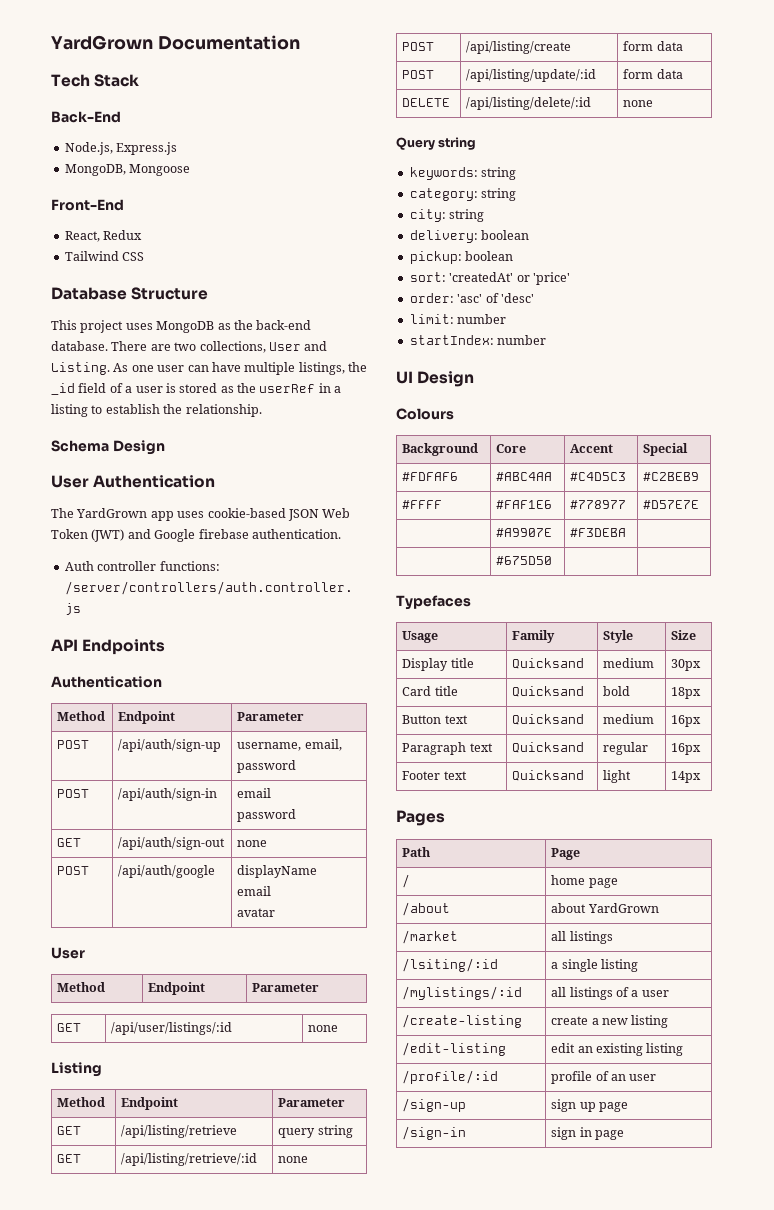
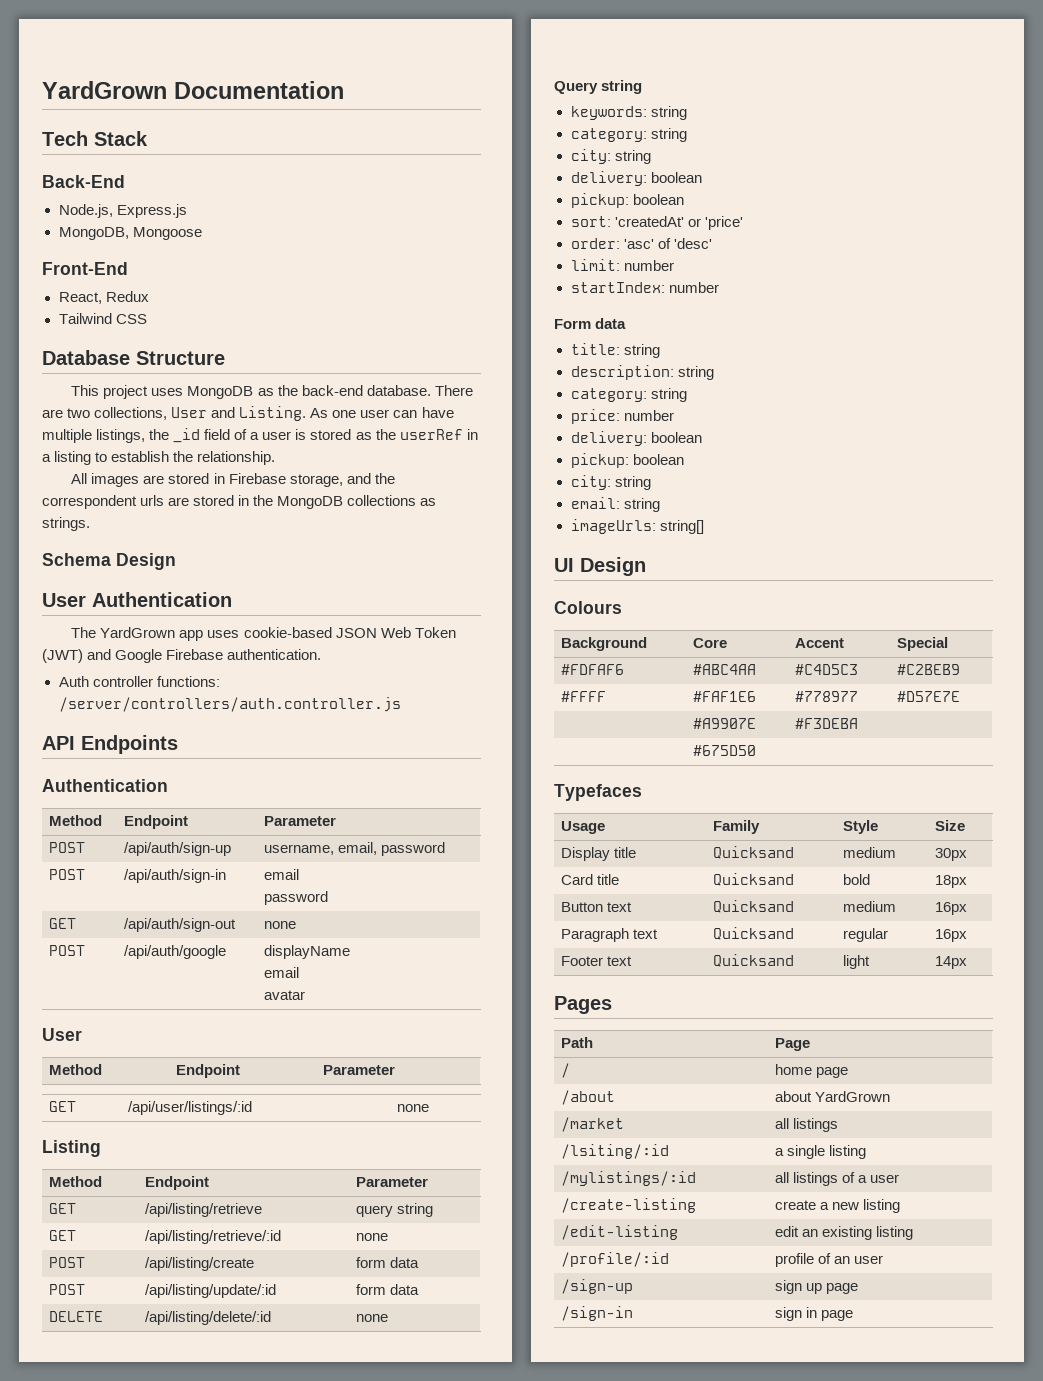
(262, 410) none -> [71,473,395,487] [42,495,437,509] [42,517,90,531] // All images are stored in Firebase storage, and the correspondent urls are stored in the MongoDB collections as strings.
[198,529,249,539] firebase -> [166,649,224,660] Firebase
(547, 340) none -> [554,318,627,329] [570,343,660,358] [570,365,714,380] [570,388,687,402] [570,409,674,424] [570,431,702,446] [570,453,684,468] [570,475,651,490] [570,497,660,512] [570,519,704,534] // Form data // title: string // description: string // category: string // price: number // delivery: boolean // pickup: boolean // city: string // email: string // imageUrls: string[]

